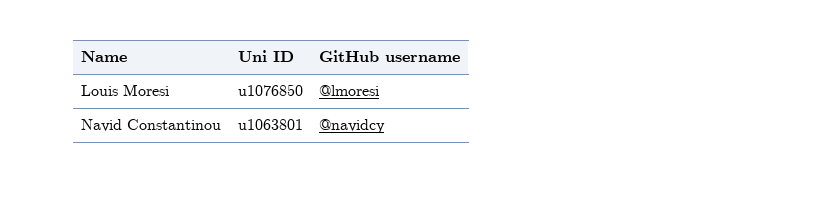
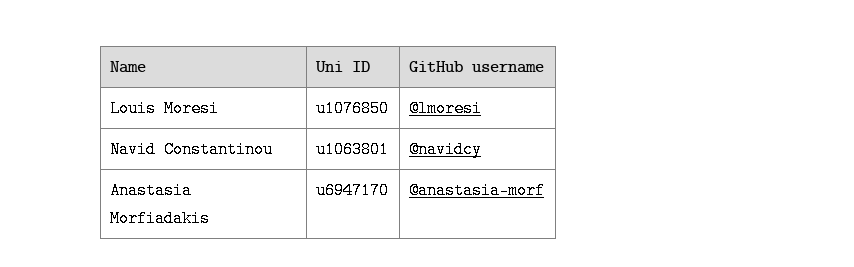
(385, 126) none -> [109,182,192,199] [109,210,210,227] [315,182,389,199] [408,182,545,199] // Anastasia Morfiadakis | u6947170 | @anastasia-morf

